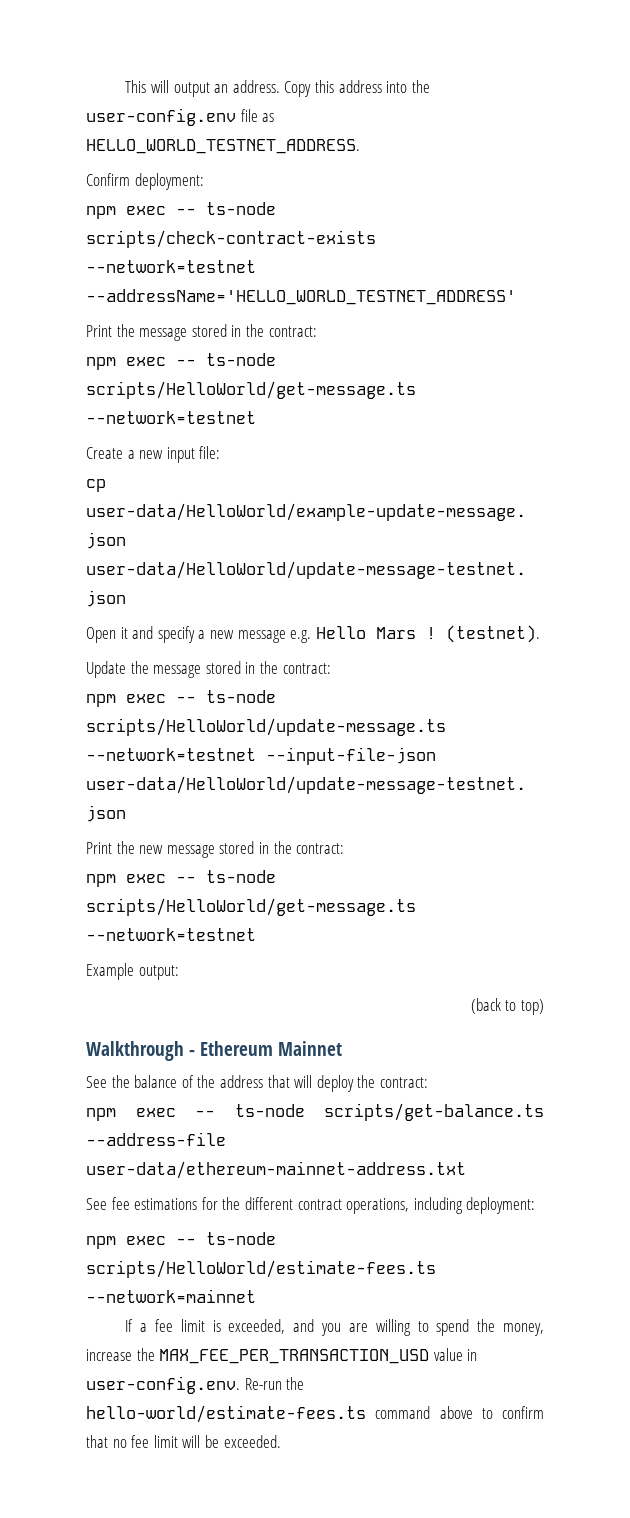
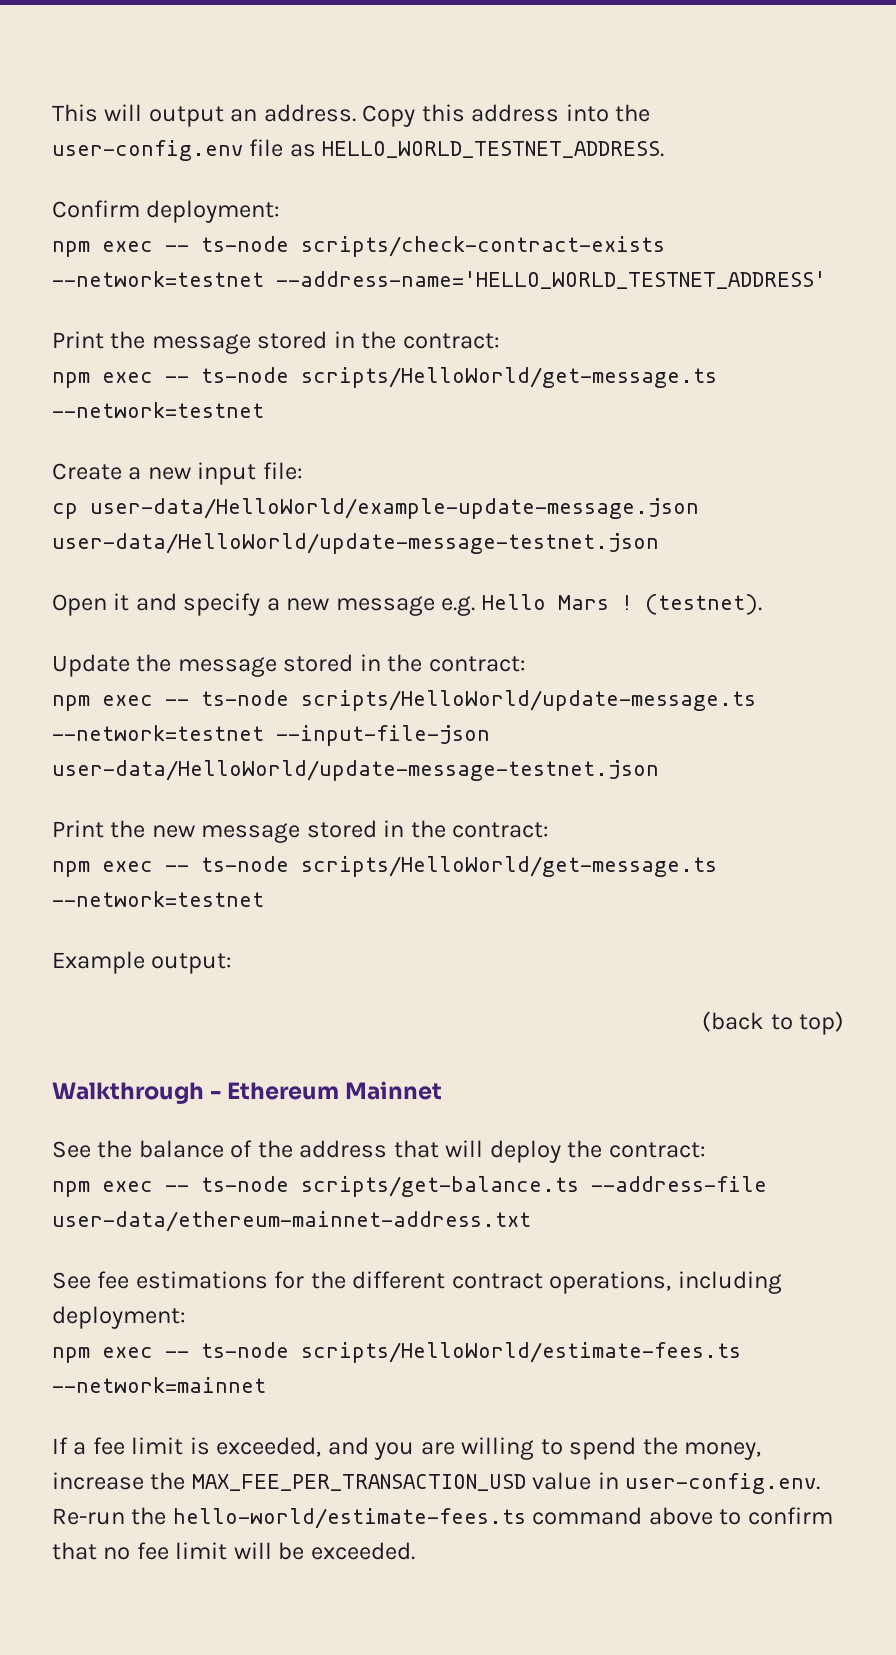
[86,289,516,305] --addressName='HELLO_WORLD_TESTNET_ADDRESS' -> [276,271,826,289] --address-name='HELLO_WORLD_TESTNET_ADDRESS'

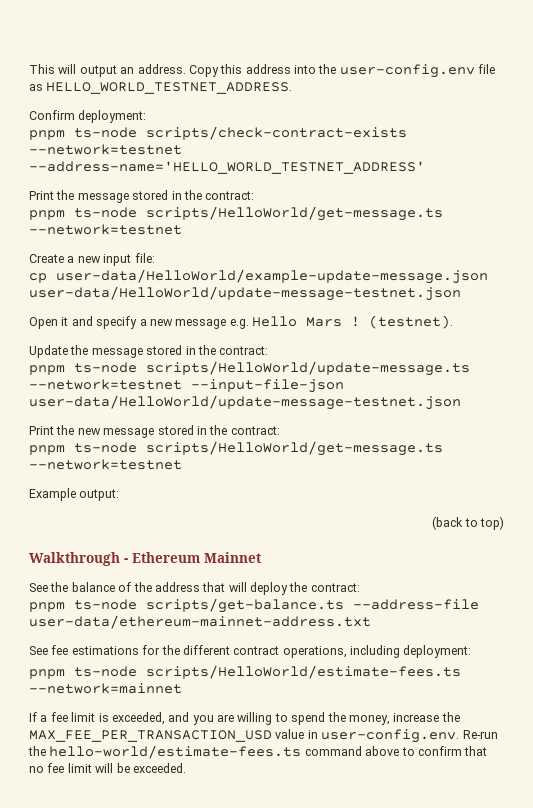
[52,241,189,257] npm exec -- -> [29,130,65,140] pnpm
[52,372,189,388] npm exec -- -> [29,210,65,220] pnpm
[52,695,189,711] npm exec -- -> [29,365,65,375] pnpm
[52,861,189,877] npm exec -- -> [29,445,65,455] pnpm
[52,1181,189,1197] npm exec -- -> [29,602,65,612] pnpm
[52,1347,189,1363] npm exec -- -> [29,669,65,679] pnpm

